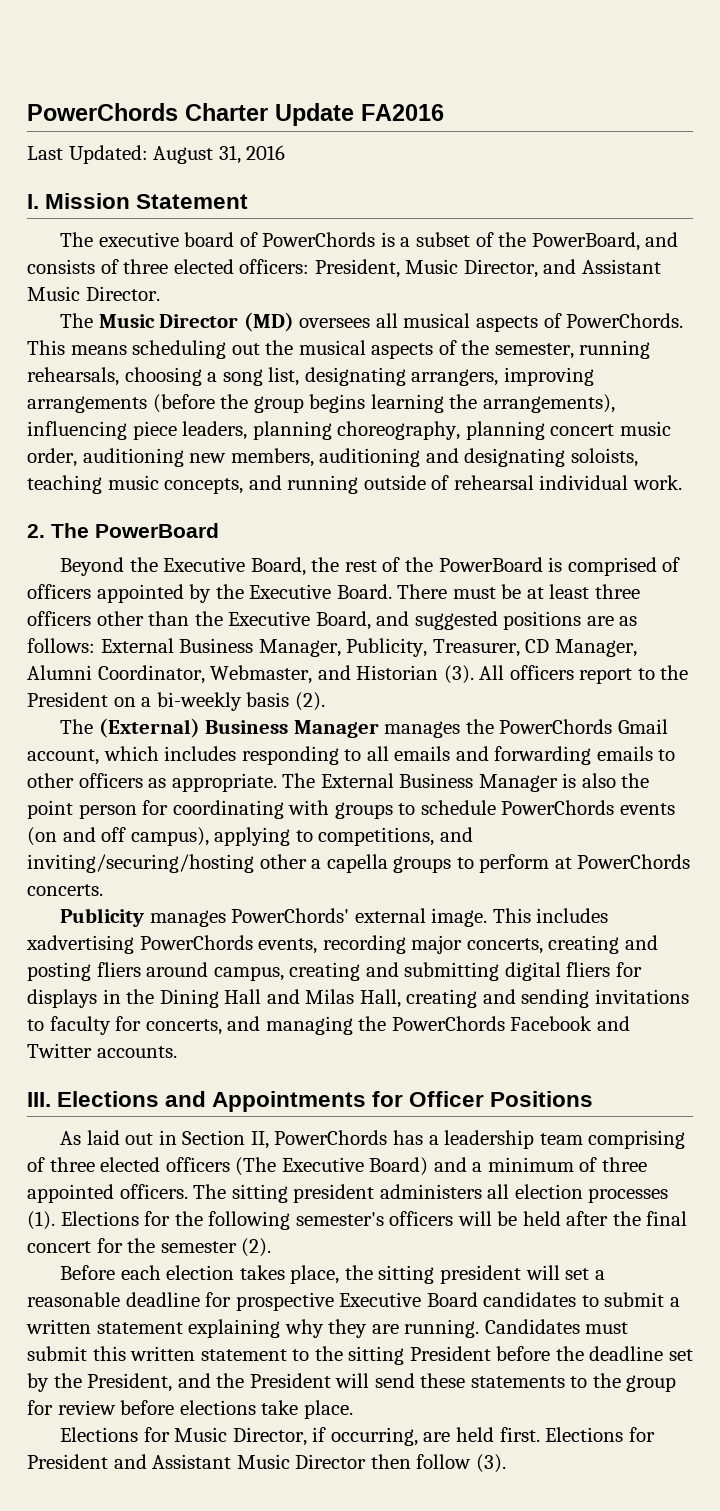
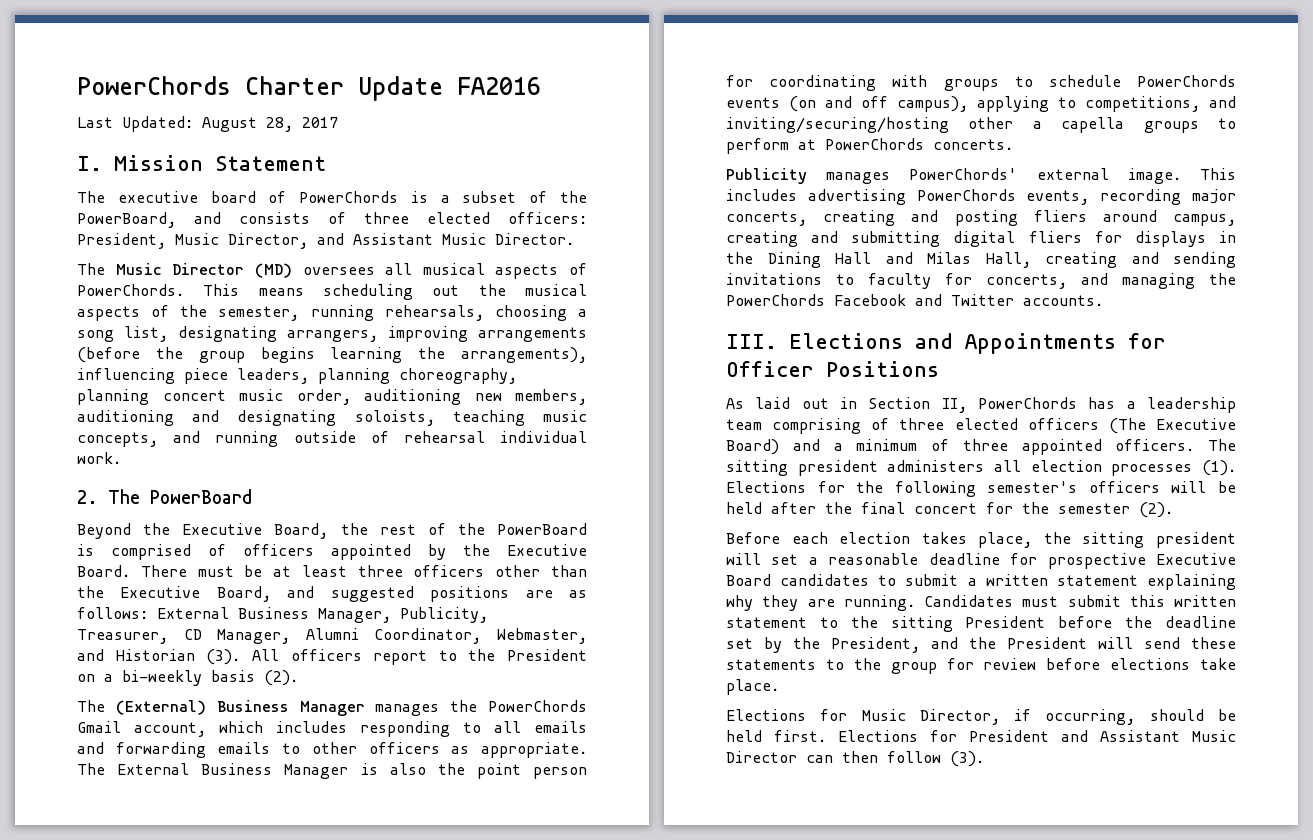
[218,145,286,164] 31, 2016 -> [266,117,338,132] 28, 2017
[26,935,134,954] xadvertising -> [807,189,906,205] advertising
[423,1432,451,1442] are -> [1149,709,1236,721] should be
(367, 1461) none -> [806,755,833,763] can

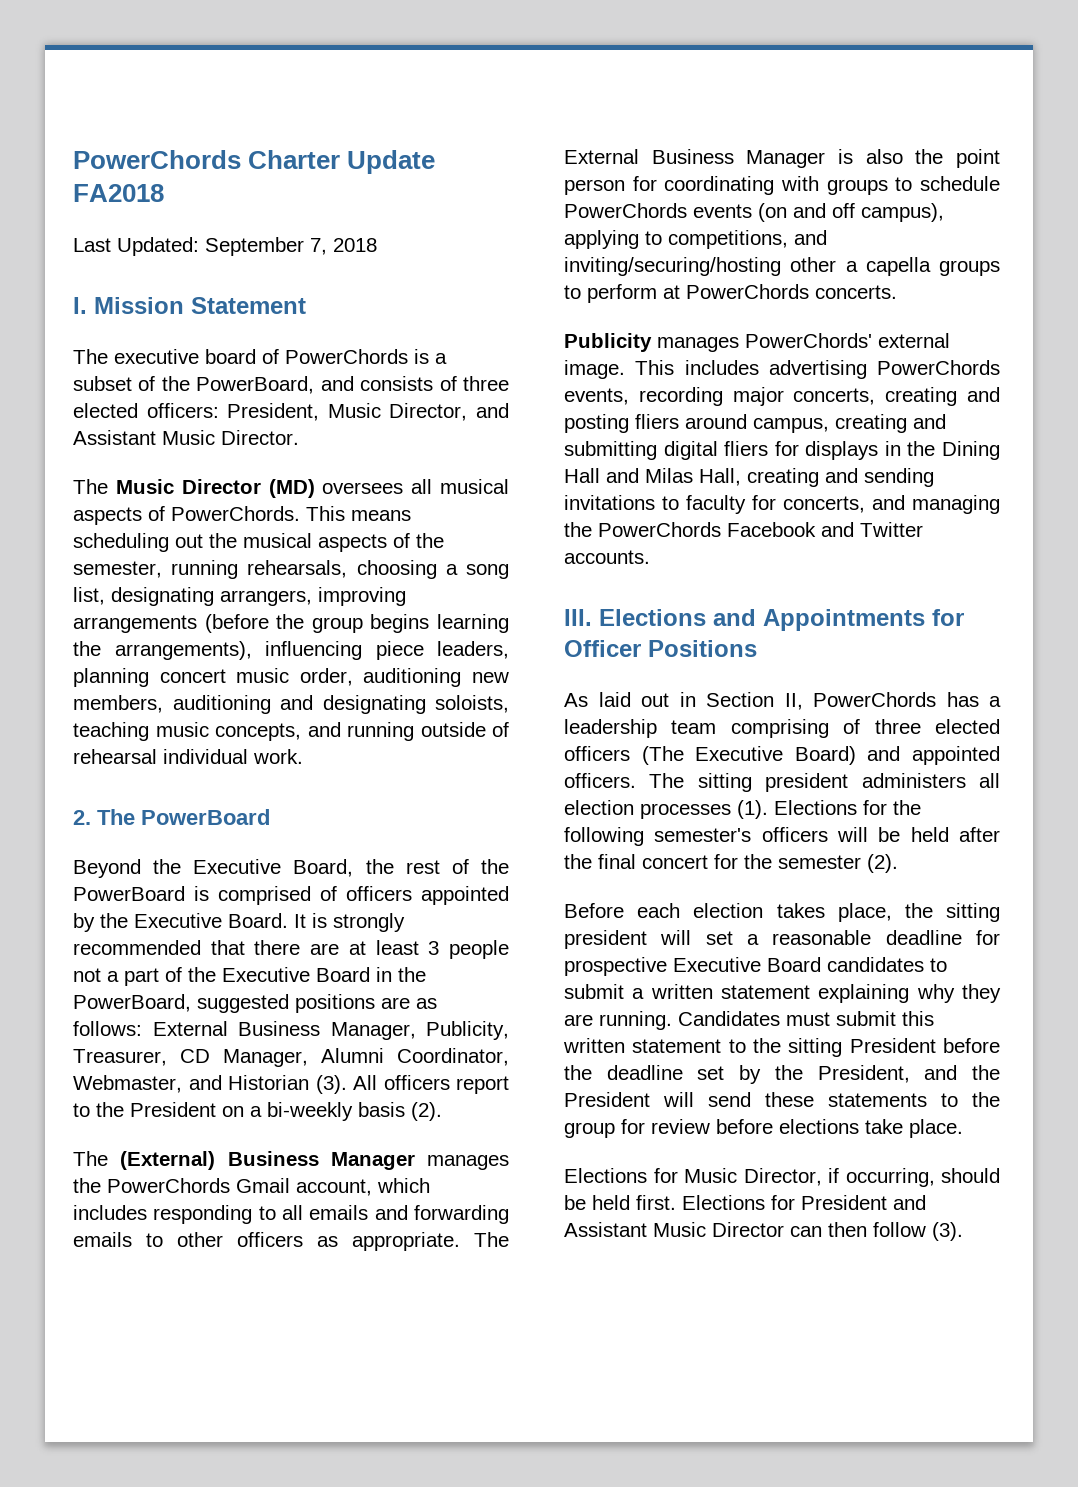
[457,77,541,95] FA2016 -> [73,184,164,202] FA2018
[202,117,338,132] August 28, 2017 -> [205,237,377,256] September 7, 2018
[399,368,517,384] [77,389,149,405] choreography, planning -> (149, 677) none
[140,565,587,577] [77,586,315,602] There must be at least three officers other than the Executive Board, and -> [294,913,405,932] [73,940,510,959] [73,967,426,986] [73,994,191,1012] It is strongly recommended that there are at least 3 people not a part of the Executive Board in the PowerBoard,
[833,439,1008,451] a minimum of three -> (901, 753) none

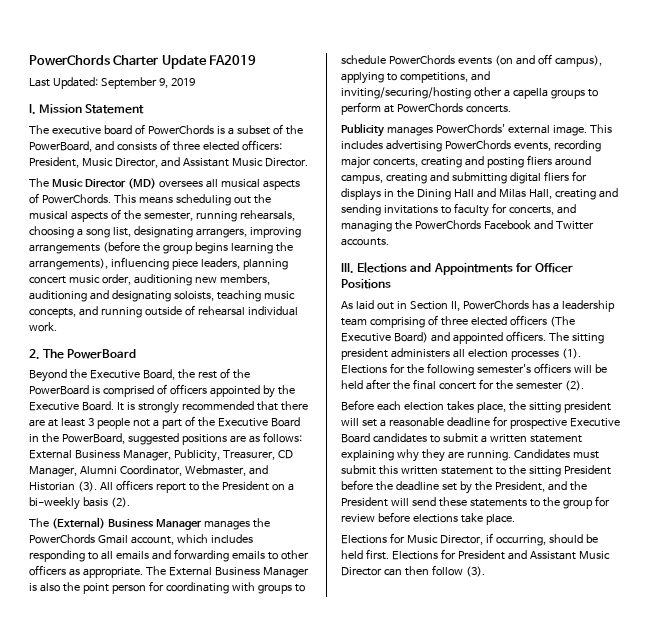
[73,184,164,202] FA2018 -> [209,55,257,65] FA2019
[310,238,377,255] 7, 2018 -> [158,78,195,88] 9, 2019

